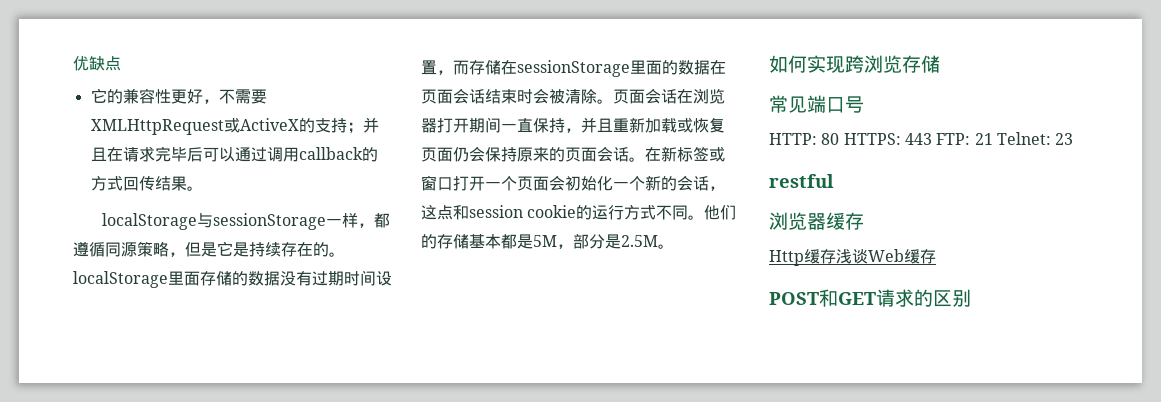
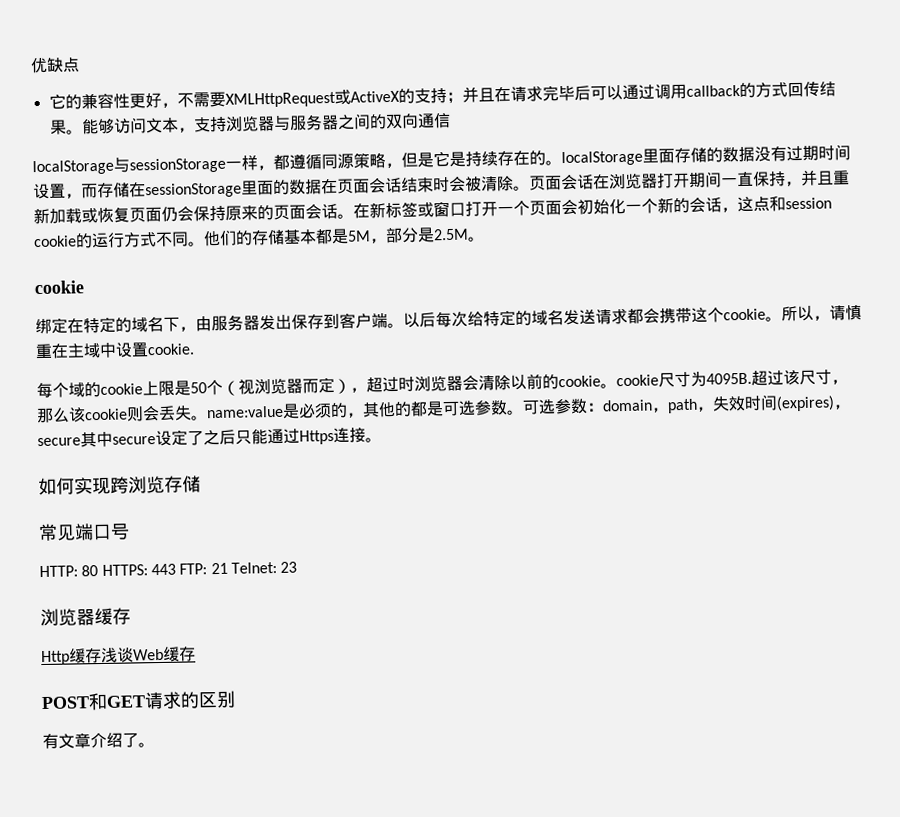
(203, 188) none -> [80,112,451,135] 能够访问文本，支持浏览器与服务器之间的双向通信
(674, 246) none -> [34,280,84,295] [35,304,862,335] [35,342,195,359] [36,369,848,399] [36,394,851,424] [37,427,382,448] // cookie // 绑定在特定的域名下，由服务器发出保存到客户端。以后每次给特定的域名发送请求都会携带这个cookie。所以，请慎重在主域中设置cookie. // 每个域的cookie上限是50个（视浏览器而定），超过时浏览器会清除以前的cookie。cookie尺寸为4095B.超过该尺寸，那么该cookie则会丢失。name:value是必须的，其他的都是可选参数。可选参数：domain，path，失效时间(expires)，secure其中secure设定了之后只能通过Https连接。
[769,174,834,188] // restful -> (298, 567) none
(971, 298) none -> [42,732,155,750] // 有文章介绍了。

